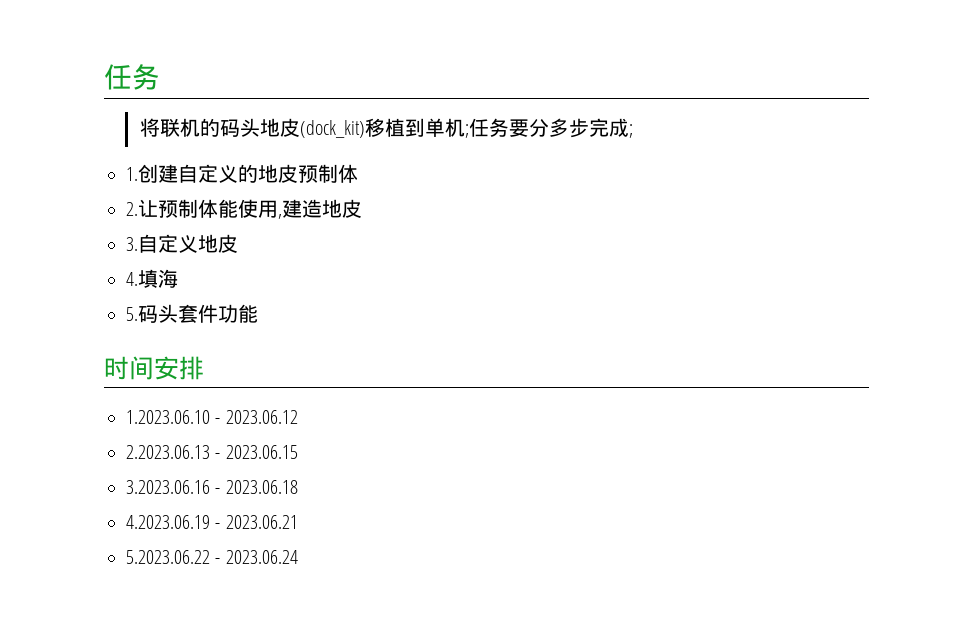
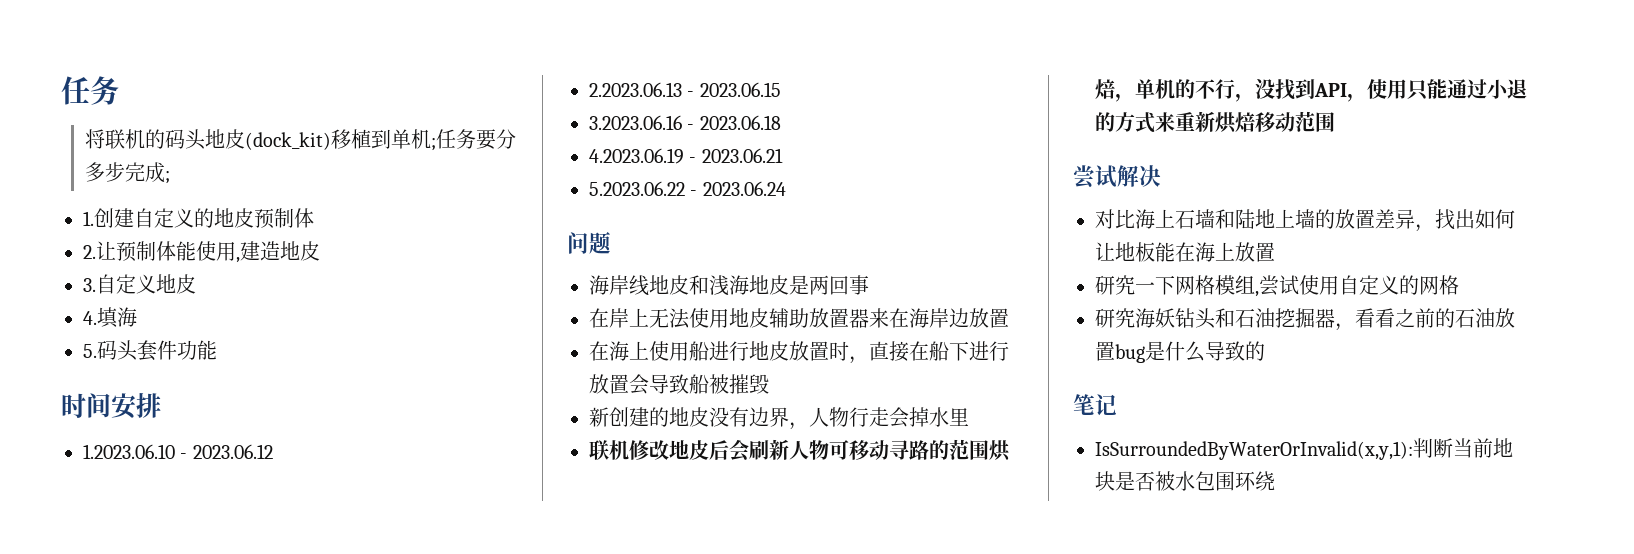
(298, 557) none -> [567,231,611,254] [589,275,869,296] [589,308,1009,329] [589,341,1009,364] [589,374,769,395] [589,407,969,430] [589,439,1011,462] [1094,79,1527,102] [1095,111,1335,134] [1073,165,1161,189] [1095,209,1515,232] [1095,242,1275,262] [1095,275,1459,297] [1095,308,1515,331] [1095,341,1265,363] [1073,394,1117,416] [1095,438,1513,460] [1095,471,1275,491] // 问题 // 海岸线地皮和浅海地皮是两回事 // 在岸上无法使用地皮辅助放置器来在海岸边放置 // 在海上使用船进行地皮放置时，直接在船下进行放置会导致船被摧毁 // 新创建的地皮没有边界，人物行走会掉水里 // 联机修改地皮后会刷新人物可移动寻路的范围烘焙，单机的不行，没找到API，使用只能通过小退的方式来重新烘焙移动范围 // 尝试解决 // 对比海上石墙和陆地上墙的放置差异，找出如何让地板能在海上放置 // 研究一下网格模组,尝试使用自定义的网格 // 研究海妖钻头和石油挖掘器，看看之前的石油放置bug是什么导致的 // 笔记 // IsSurroundedByWaterOrInvalid(x,y,1):判断当前地块是否被水包围环绕

